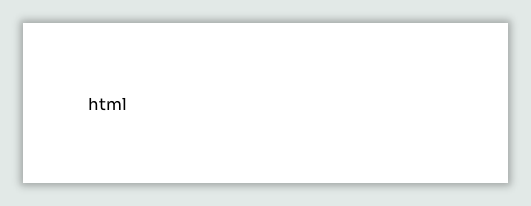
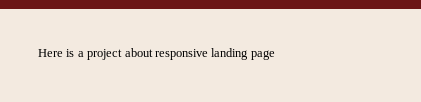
[88,97,127,111] html -> [38,48,275,60] Here is a project about responsive landing page

